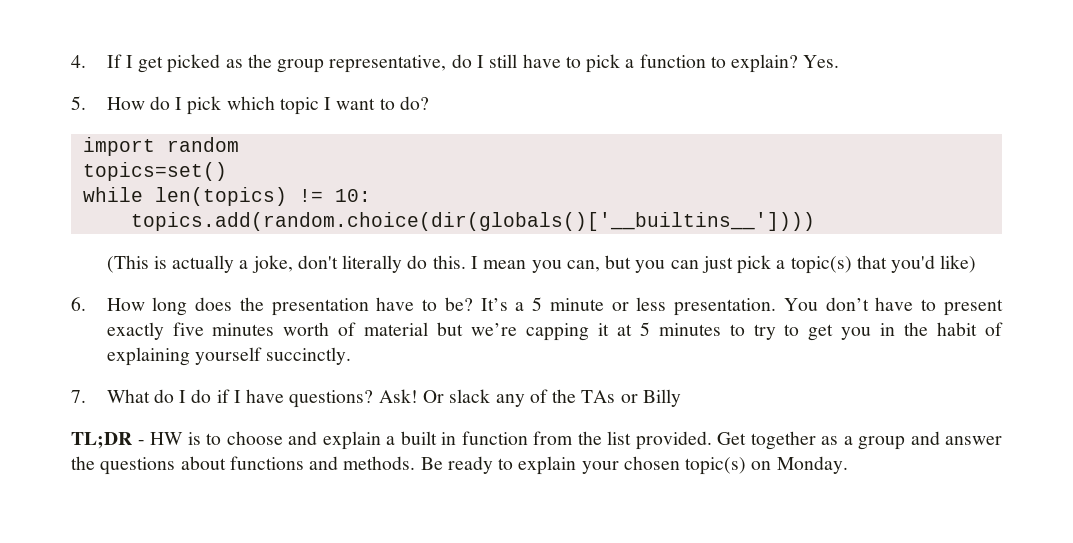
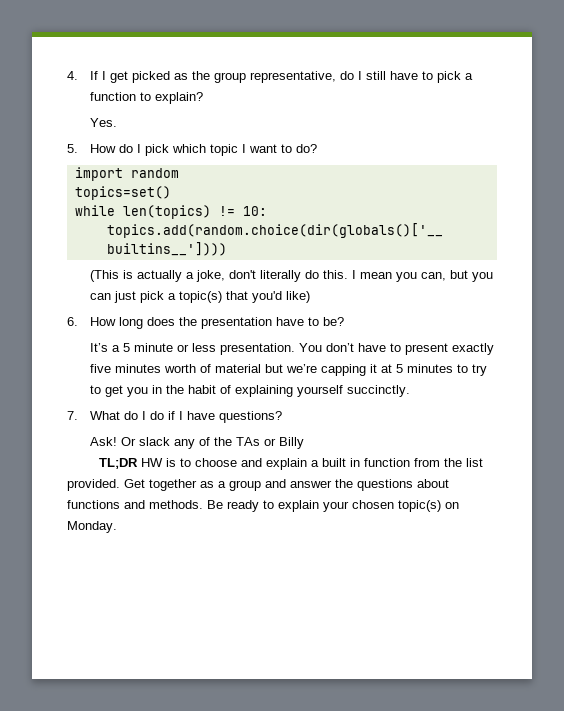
(799, 63) none -> (203, 98) //
(473, 304) none -> (344, 321) //
(374, 399) none -> (282, 417) //
[137,440,145,445] - -> (139, 463) none

